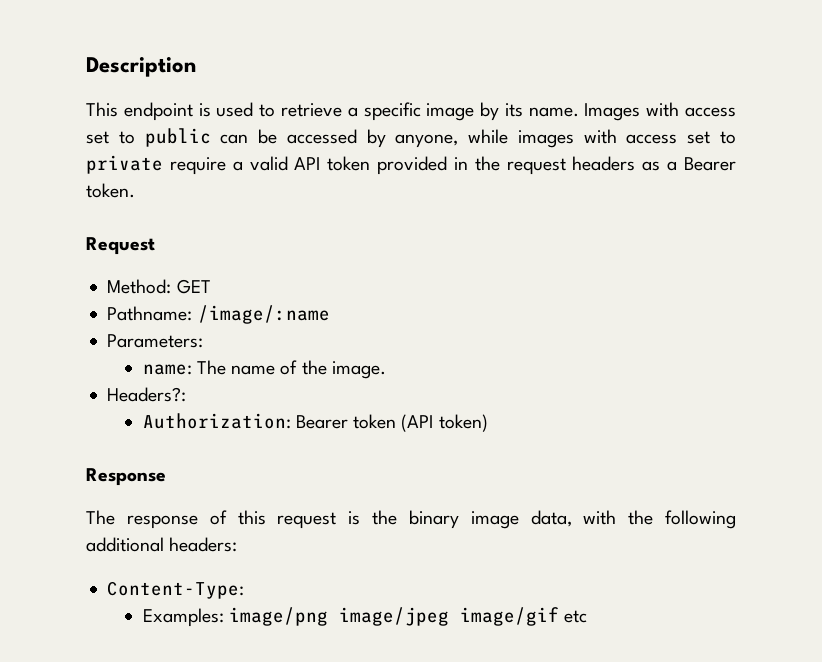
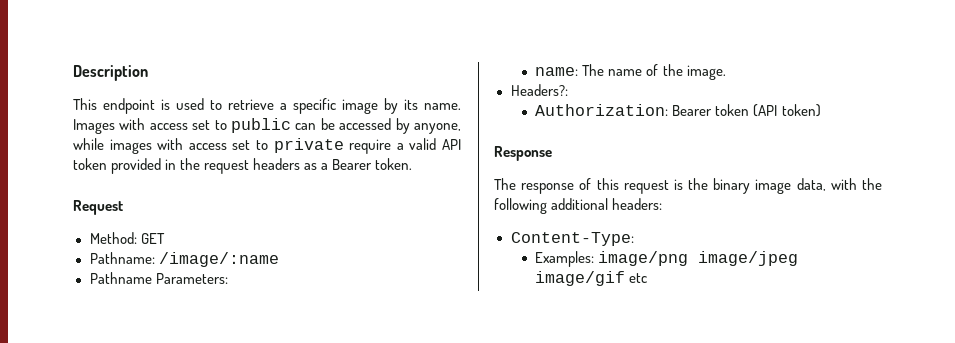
(330, 314) none -> [89,272,152,284] Pathname

